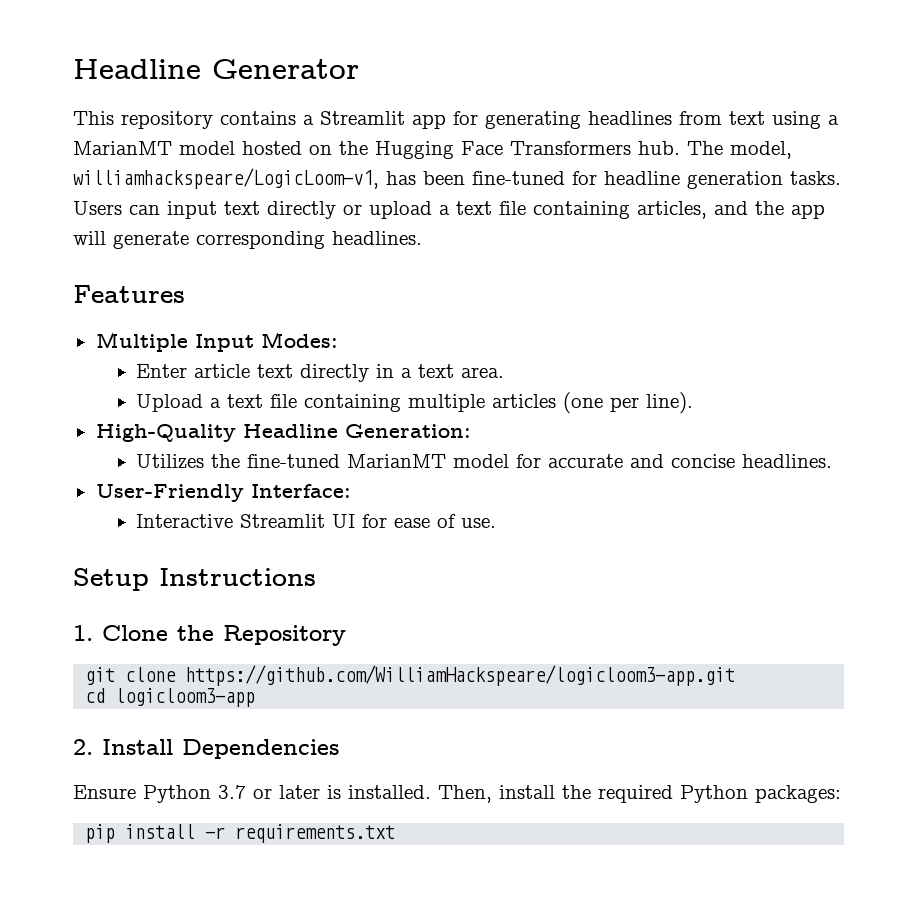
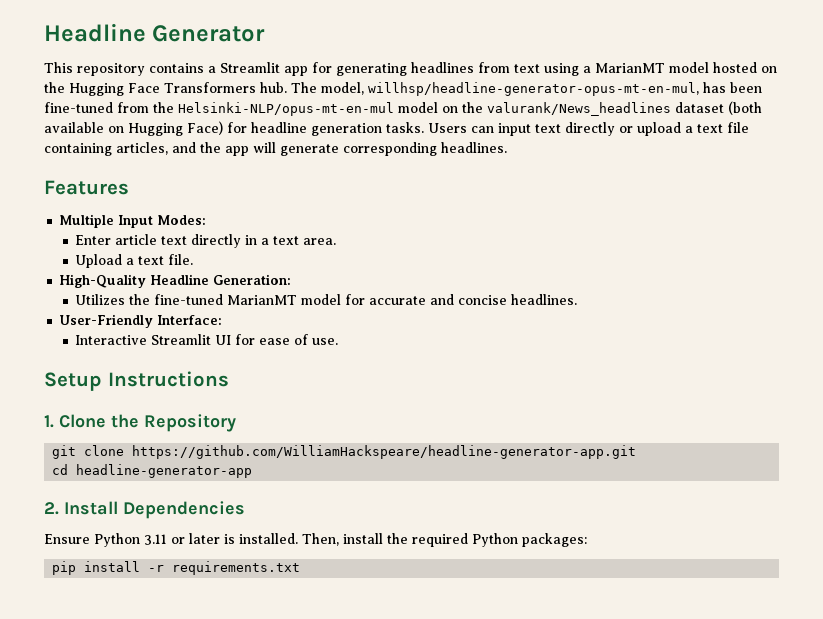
[73,168,379,189] williamhackspeare/LogicLoom-v1, -> [368,82,699,96] willhsp/headline-generator-opus-mt-en-mul,
(565, 178) none -> [117,101,762,116] [44,121,223,136] from the Helsinki-NLP/opus-mt-en-mul model on the valurank/News_headlines dataset (both available on Hugging Face)
[270,392,694,414] file containing multiple articles (one per line). -> [168,254,194,265] file.
[185,665,736,686] https://github.com/WilliamHackspeare/logicloom3-app.git -> [132,445,637,459] https://github.com/WilliamHackspeare/headline-generator-app.git
[115,688,256,707] logicloom3-app -> [76,464,253,478] headline-generator-app
[218,785,246,799] 3.7 -> [144,534,167,545] 3.11

